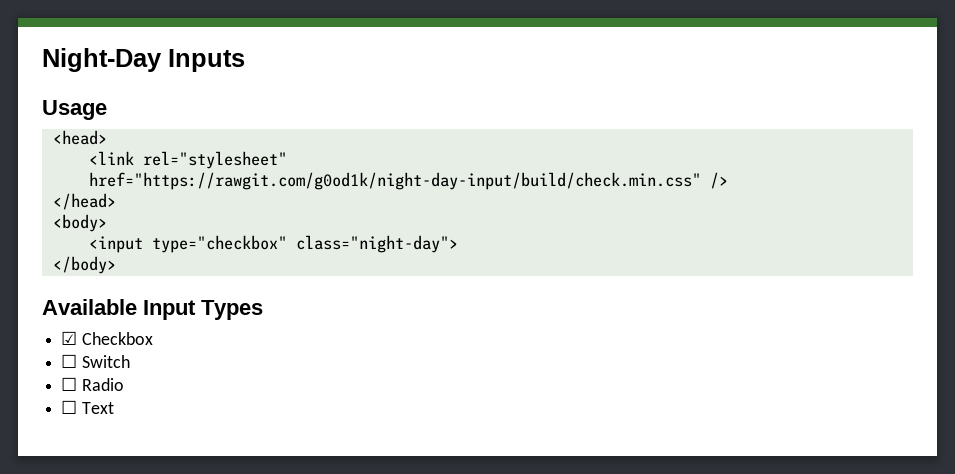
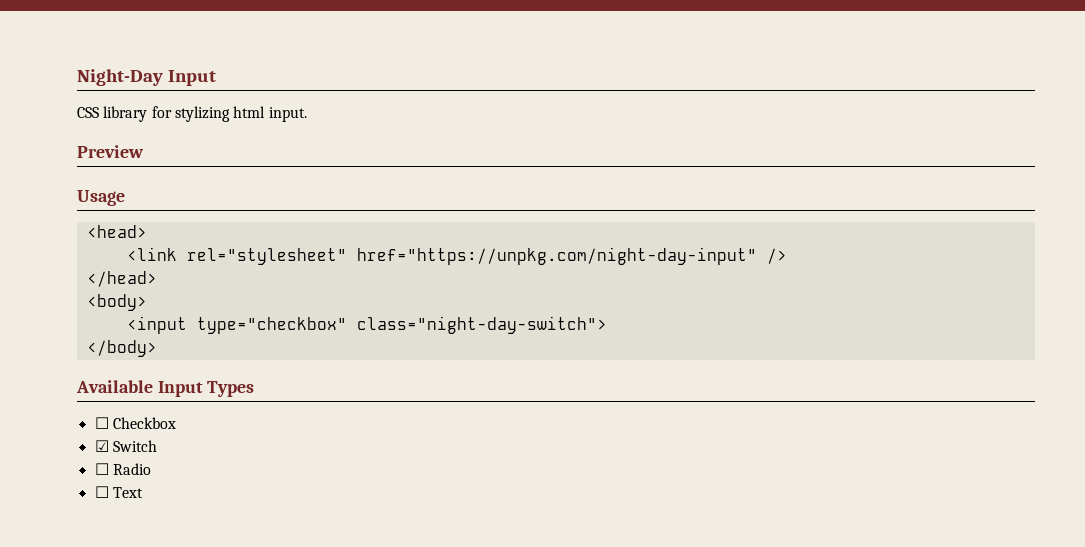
[168,49,245,72] Inputs -> [167,70,216,86] [77,106,307,122] [77,145,144,158] Input // CSS library for stylizing html input. // Preview
[88,172,701,190] href="https://rawgit.com/g0od1k/night-day-input/build/check.min.css" -> [356,247,757,265] href="https://unpkg.com/night-day-input"
[295,235,458,253] class="night-day"> -> [356,316,607,334] class="night-day-switch">
[61,331,78,345] ☑ -> [94,417,109,429] ☐
[61,354,78,368] ☐ -> [94,440,109,452] ☑

